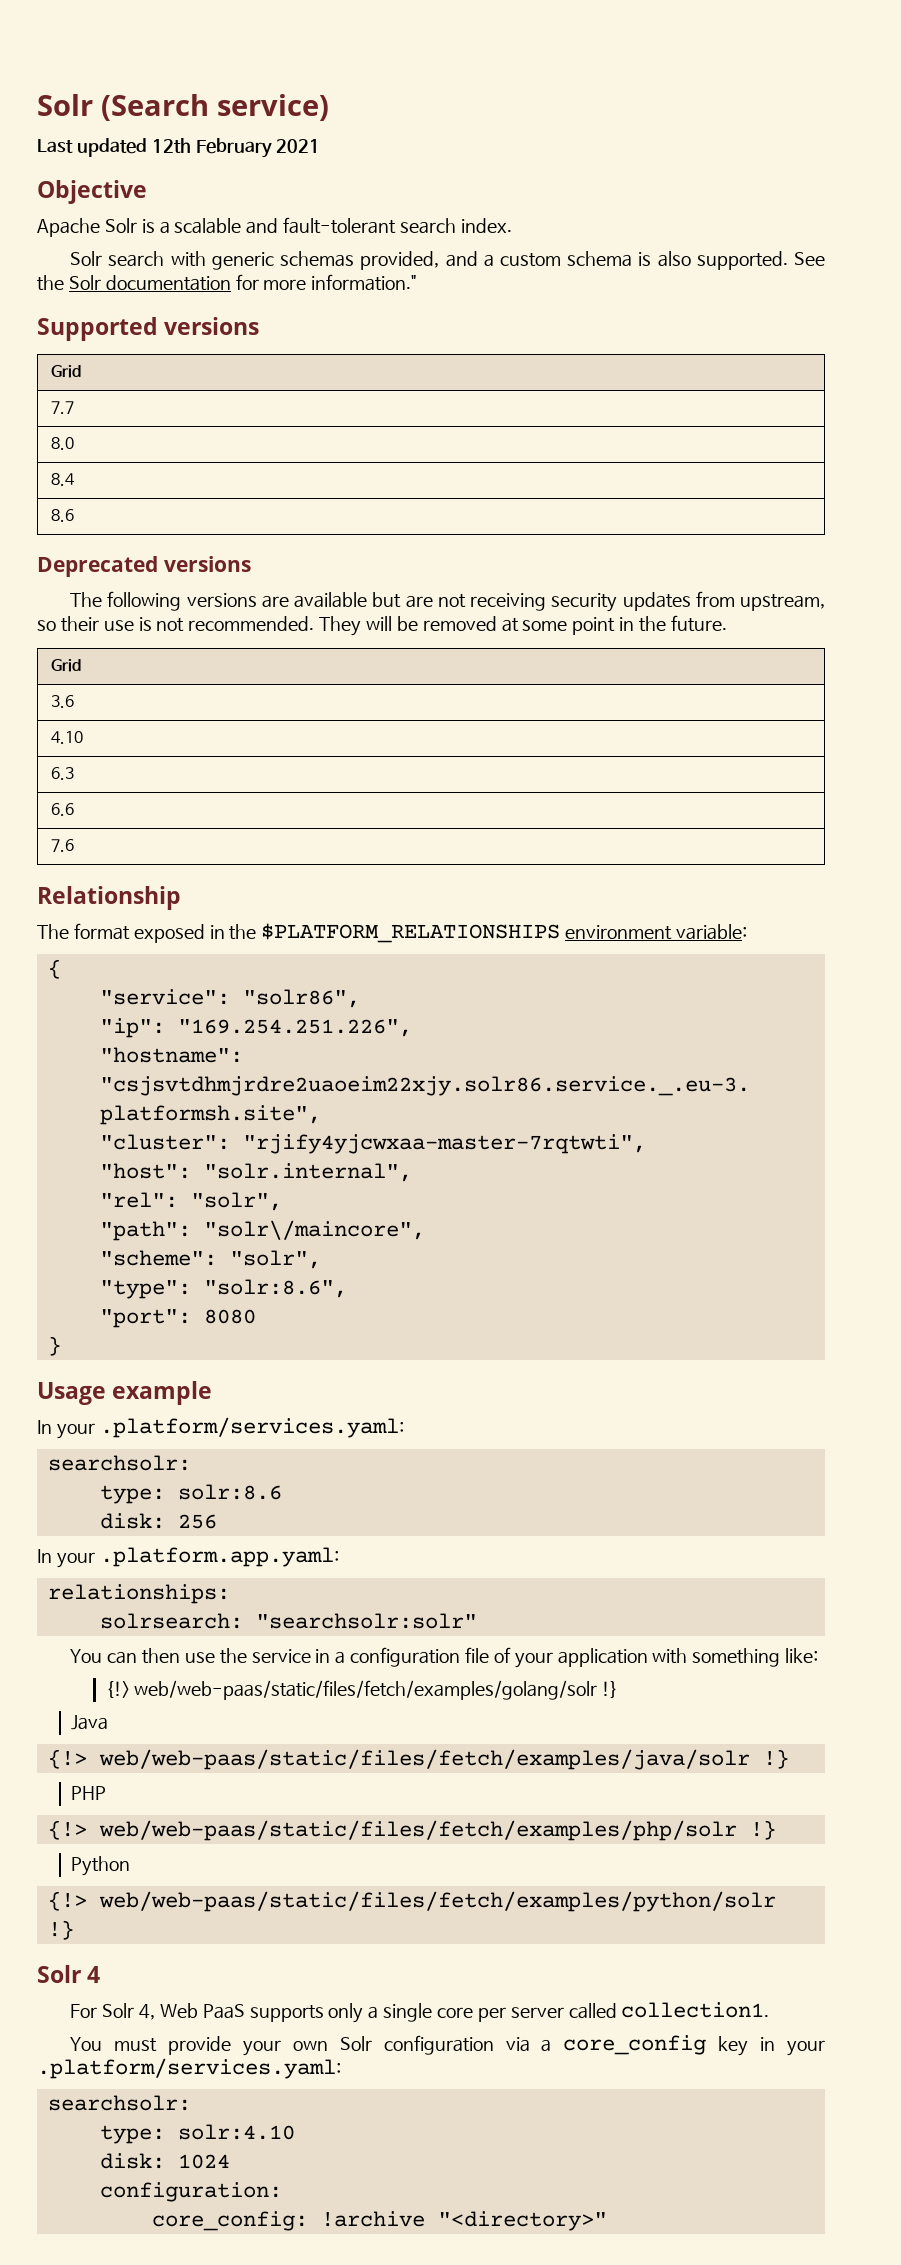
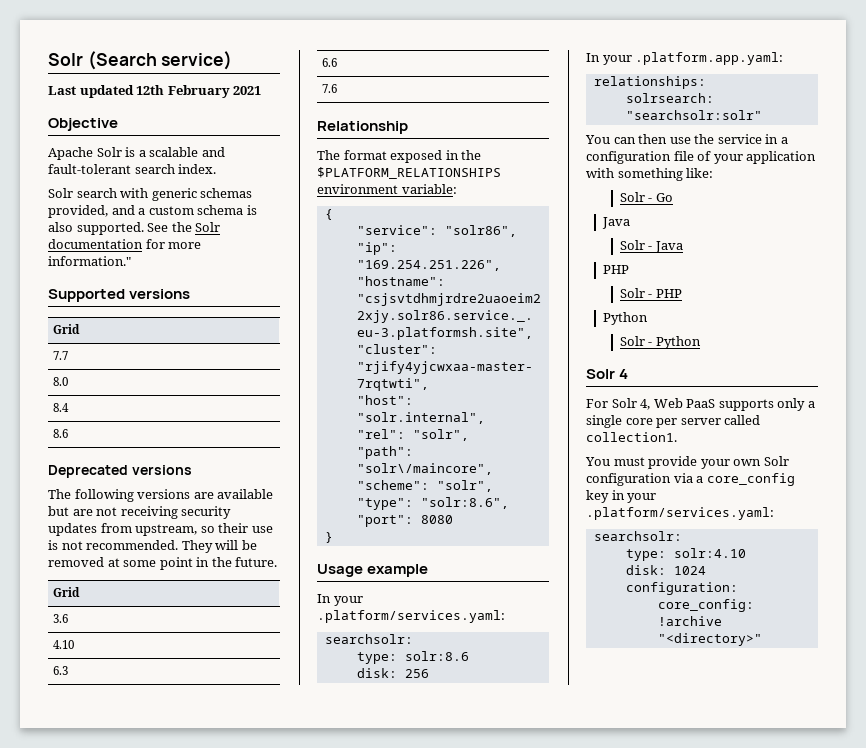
[105,1680,619,1700] [71,1715,109,1730] [47,1749,789,1770] [71,1786,107,1800] [47,1820,776,1841] [71,1856,131,1876] [47,1891,776,1912] [47,1920,74,1940] {!> web/web-paas/static/files/fetch/examples/golang/solr !} // Java // {!> web/web-paas/static/files/fetch/examples/java/solr !} // PHP // {!> web/web-paas/static/files/fetch/examples/php/solr !} // Python // {!> web/web-paas/static/files/fetch/examples/python/solr !} -> [619,192,673,202] [601,217,630,229] [619,240,683,253] [602,265,629,274] [619,288,682,298] [602,312,648,325] [619,336,701,349] Solr - Go // Java // Solr - Java // PHP // Solr - PHP // Python // Solr - Python

